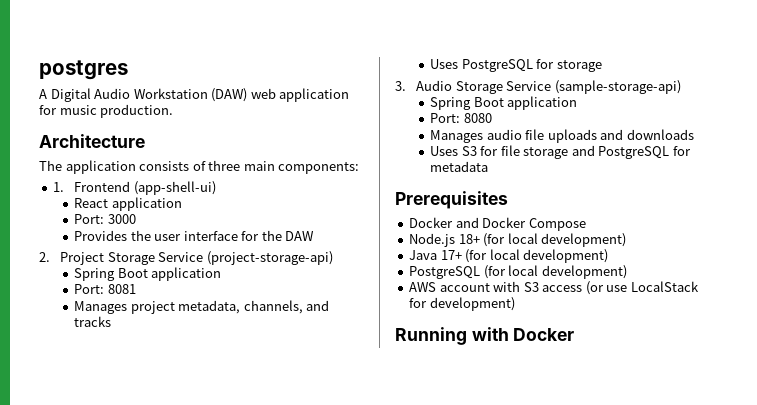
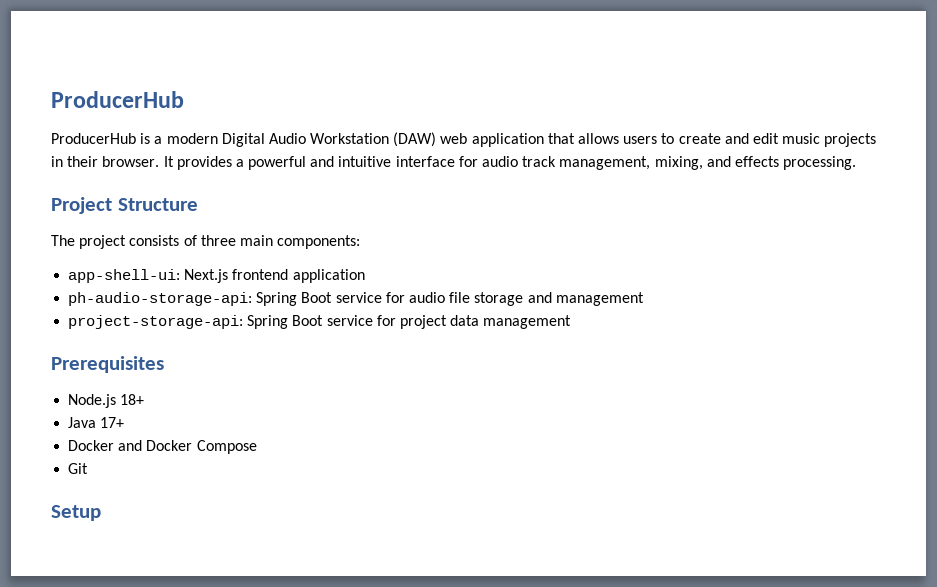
[39,60,128,80] [39,89,47,99] postgres // A -> [51,91,184,108] [51,133,218,144] ProducerHub // ProducerHub is a modern
[39,104,174,118] [39,134,145,148] for music production. // Architecture -> [547,133,877,147] [51,156,857,170] [51,197,198,214] that allows users to create and edit music projects in their browser. It provides a powerful and intuitive interface for audio track management, mixing, and effects processing. // Project Structure
[65,160,136,174] application -> [79,235,127,249] project
[53,181,216,195] [74,197,182,211] [74,214,136,224] [74,230,315,241] [39,251,333,265] [74,267,222,281] [74,284,136,294] [74,300,330,314] [74,316,112,327] [430,59,602,72] [395,80,681,94] [430,96,578,110] [430,113,492,123] [430,129,694,143] [430,145,691,159] [430,161,489,172] [395,191,508,209] [409,217,586,231] [409,233,627,247] [409,249,609,263] [409,265,627,279] [409,281,699,295] [409,297,515,311] [395,327,575,345] 1. Frontend (app-shell-ui) // React application // Port: 3000 // Provides the user interface for the DAW // 2. Project Storage Service (project-storage-api) // Spring Boot application // Port: 8081 // Manages project metadata, channels, and tracks // Uses PostgreSQL for storage // 3. Audio Storage Service (sample-storage-api) // Spring Boot application // Port: 8080 // Manages audio file uploads and downloads // Uses S3 for file storage and PostgreSQL for metadata // Prerequisites // Docker and Docker Compose // Node.js 18+ (for local development) // Java 17+ (for local development) // PostgreSQL (for local development) // AWS account with S3 access (or use LocalStack for development) // Running with Docker -> [68,269,365,283] [68,292,644,306] [68,315,572,329] [51,356,164,373] [68,394,145,408] [68,417,125,428] [68,440,257,454] [68,463,89,474] [51,505,101,521] app-shell-ui: Next.js frontend application // ph-audio-storage-api: Spring Boot service for audio file storage and management // project-storage-api: Spring Boot service for project data management // Prerequisites // Node.js 18+ // Java 17+ // Docker and Docker Compose // Git // Setup

